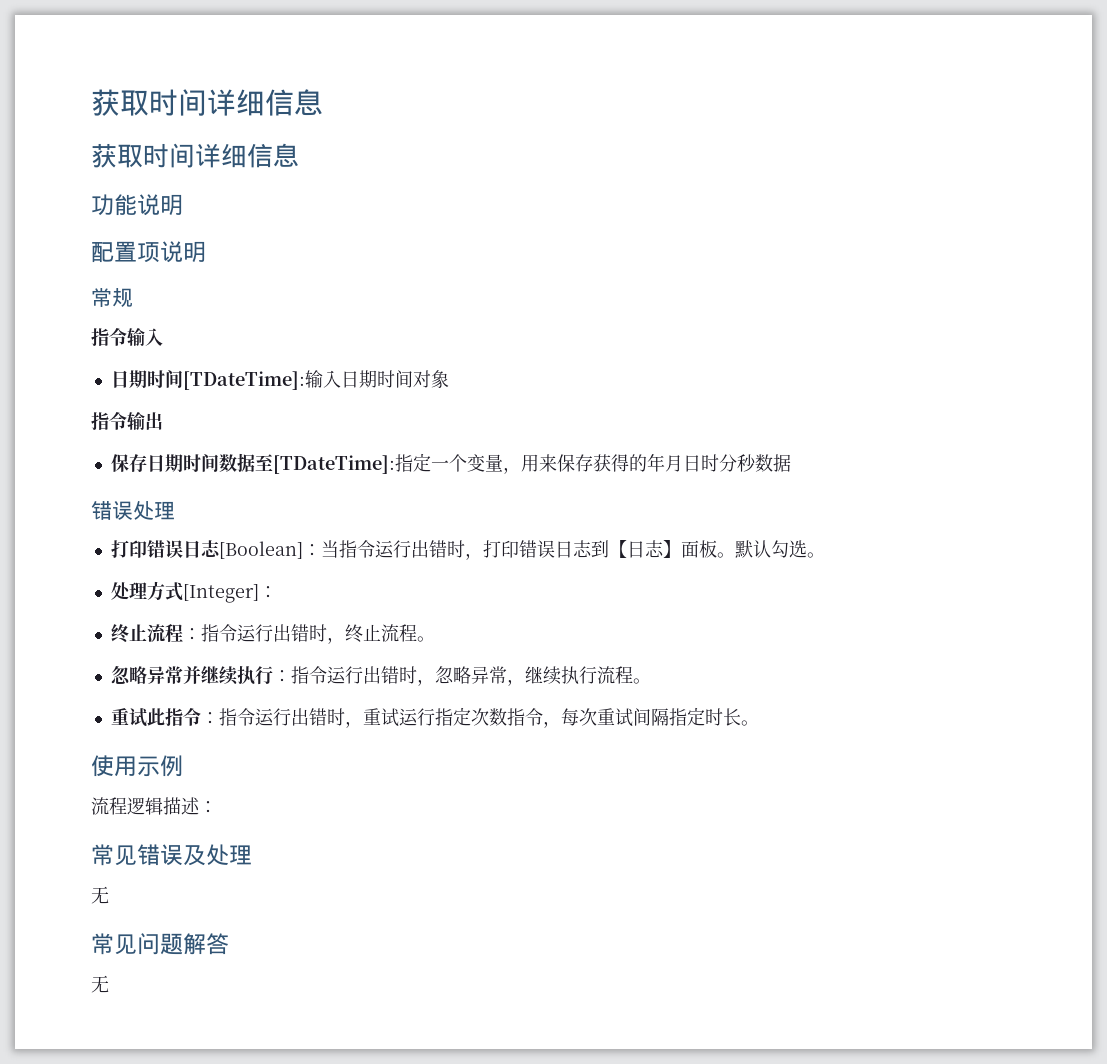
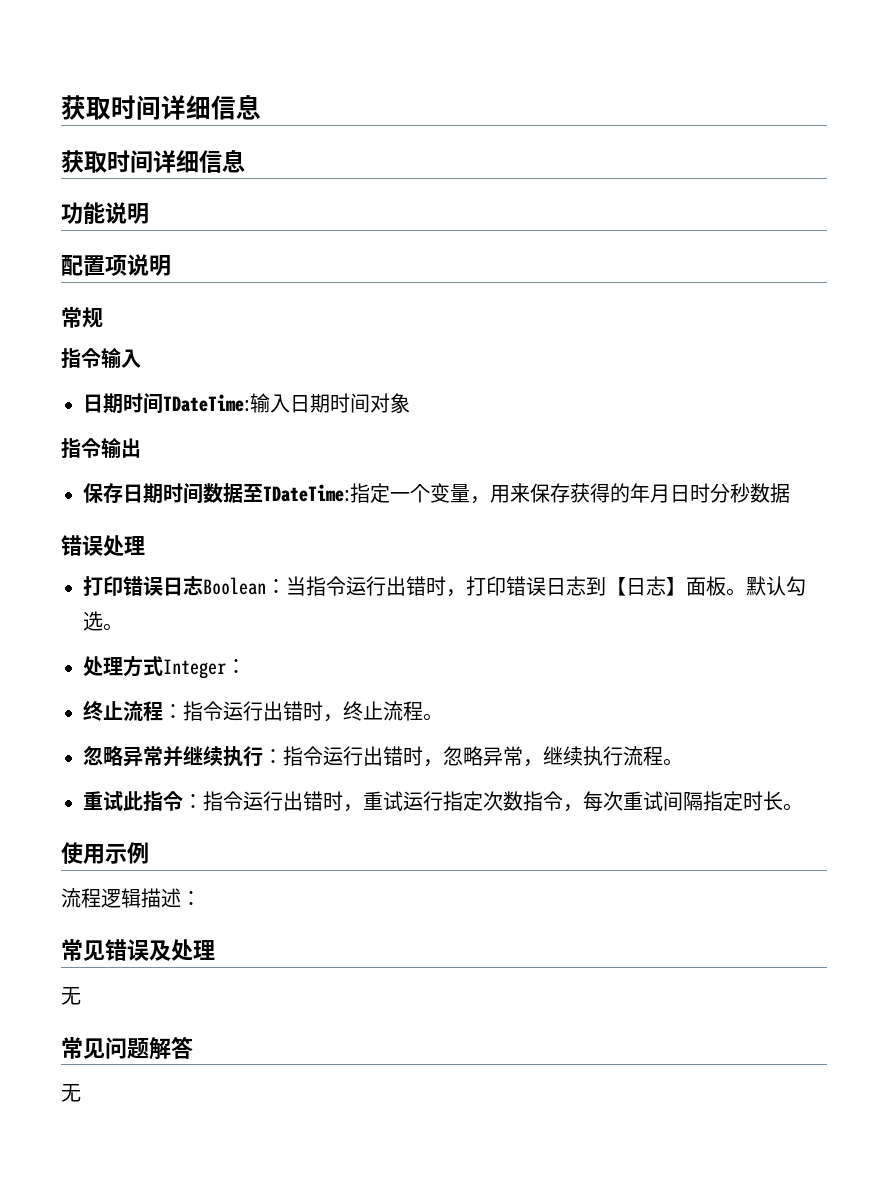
[182,371,305,390] [TDateTime]: -> [163,394,250,412] TDateTime:
[272,455,395,474] [TDateTime]: -> [263,484,350,502] TDateTime:
[218,541,303,559] [Boolean] -> [203,577,266,595] Boolean
[182,584,259,603] [Integer] -> [163,659,226,679] Integer

